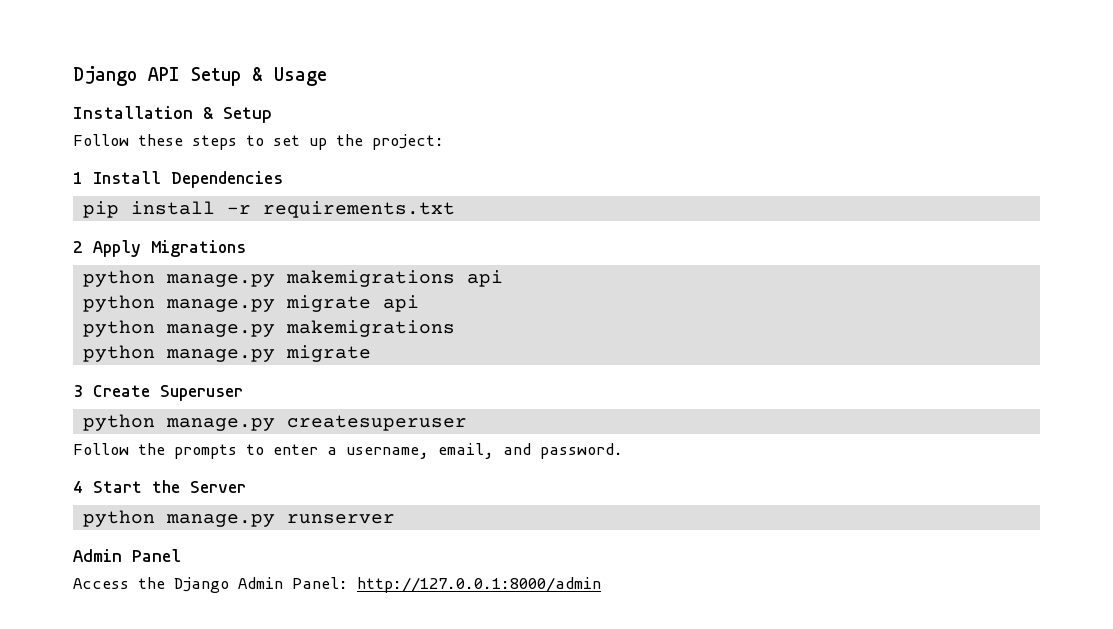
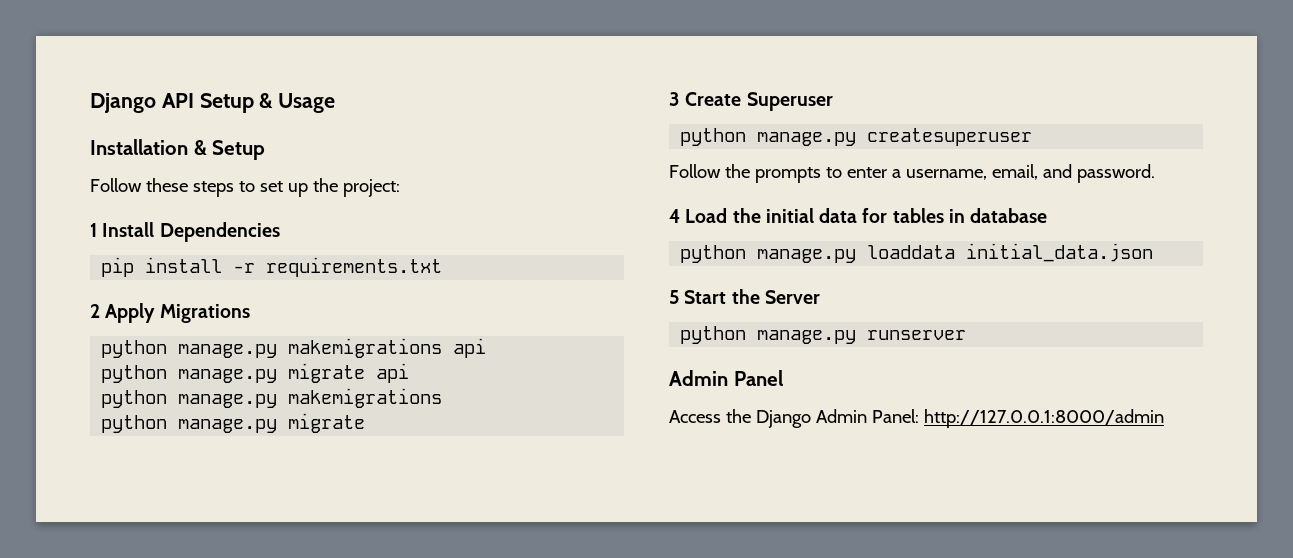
(83, 487) none -> [685,208,1048,223] [680,243,1154,263] [669,290,679,304] Load the initial data for tables in database // python manage.py loaddata initial_data.json // 5

